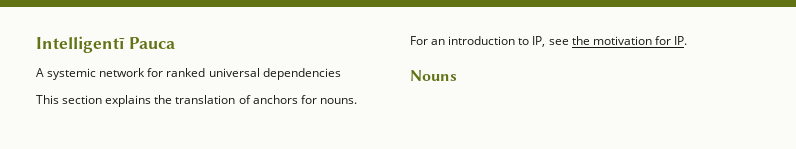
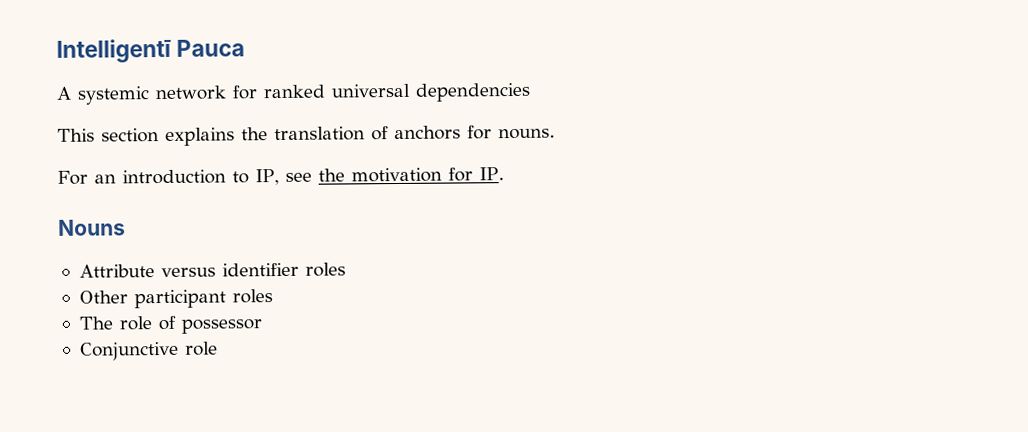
(457, 75) none -> [78,262,346,278] [78,289,273,309] [78,315,262,334] [79,341,218,361] // Attribute versus identifier roles // Other participant roles // The role of possessor // Conjunctive role

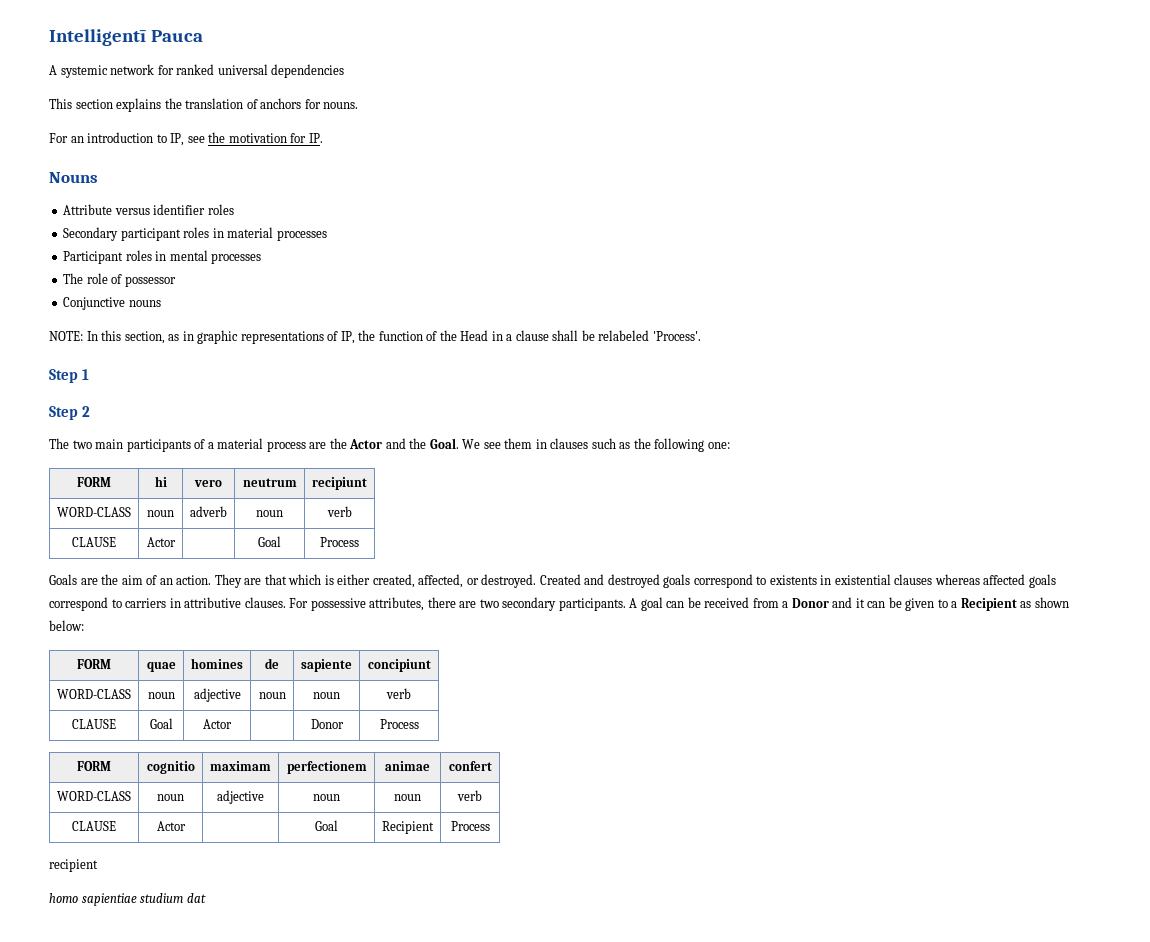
[78,290,128,304] Other -> [63,227,119,241] Secondary
(273, 296) none -> [212,227,327,241] [63,250,262,264] in material processes // Participant roles in mental processes
[184,341,218,356] role -> [128,300,161,307] [49,330,701,344] [49,369,89,383] [49,406,90,420] [49,438,730,452] [77,477,111,487] [154,476,167,487] [194,480,222,487] [242,478,297,487] [312,477,367,490] [57,507,131,517] [147,510,174,517] [190,506,227,517] [256,510,283,517] [326,506,352,517] [72,537,116,547] [146,537,176,547] [258,536,281,547] [320,537,359,547] [49,574,1056,588] [49,597,1069,611] [49,620,84,631] [77,659,111,669] [146,661,176,672] [191,658,243,669] [265,658,279,669] [301,659,352,672] [367,659,431,672] [57,689,131,699] [147,692,175,699] [193,688,241,702] [258,692,286,699] [313,692,340,699] [386,688,411,699] [72,719,116,729] [149,718,173,729] [203,719,232,729] [310,719,344,729] [379,719,419,729] [77,761,111,771] [146,761,195,774] [210,761,271,771] [286,761,367,774] [385,761,430,771] [448,761,492,771] [57,791,131,801] [157,794,184,801] [217,790,264,804] [313,794,340,801] [394,794,421,801] [457,790,482,801] [72,821,116,831] [156,821,186,831] [315,820,338,831] [382,821,434,834] [450,821,490,831] [49,859,98,872] [49,893,206,906] nouns // NOTE: In this section, as in graphic representations of IP, the function of the Head in a clause shall be relabeled 'Process'. // Step 1 // Step 2 // The two main participants of a material process are the Actor and the Goal. We see them in clauses such as the following one: // FORM | hi | vero | neutrum | recipiunt // WORD-CLASS | noun | adverb | noun | verb // CLAUSE | Actor | | Goal | Process // Goals are the aim of an action. They are that which is either created, affected, or destroyed. Created and destroyed goals correspond to existents in existential clauses whereas affected goals correspond to carriers in attributive clauses. For possessive attributes, there are two secondary participants. A goal can be received from a Donor and it can be given to a Recipient as shown below: // FORM | quae | homines | de | sapiente | concipiunt // WORD-CLASS | noun | adjective | noun | noun | verb // CLAUSE | Goal | Actor | | Donor | Process // FORM | cognitio | maximam | perfectionem | animae | confert // WORD-CLASS | noun | adjective | noun | noun | verb // CLAUSE | Actor | | Goal | Recipient | Process // recipient // homo sapientiae studium dat

